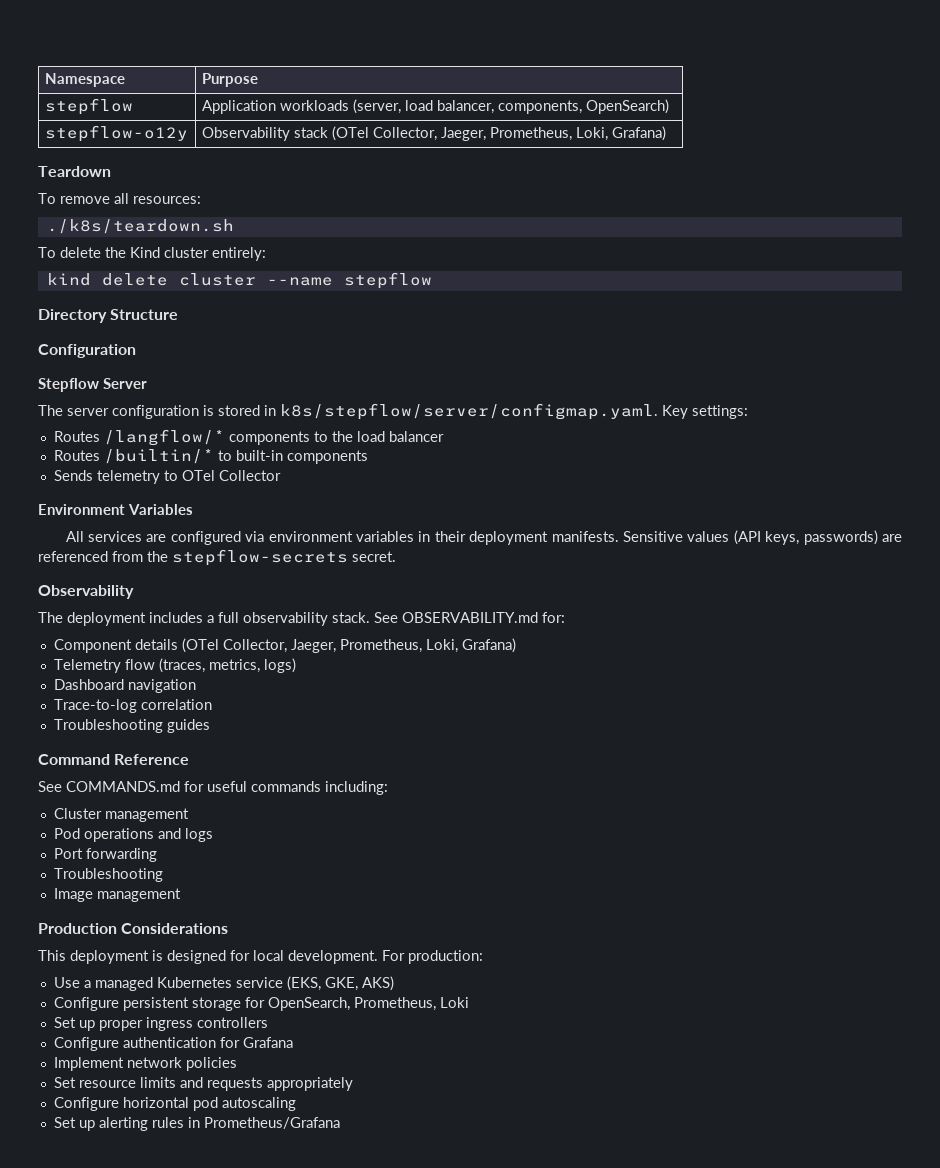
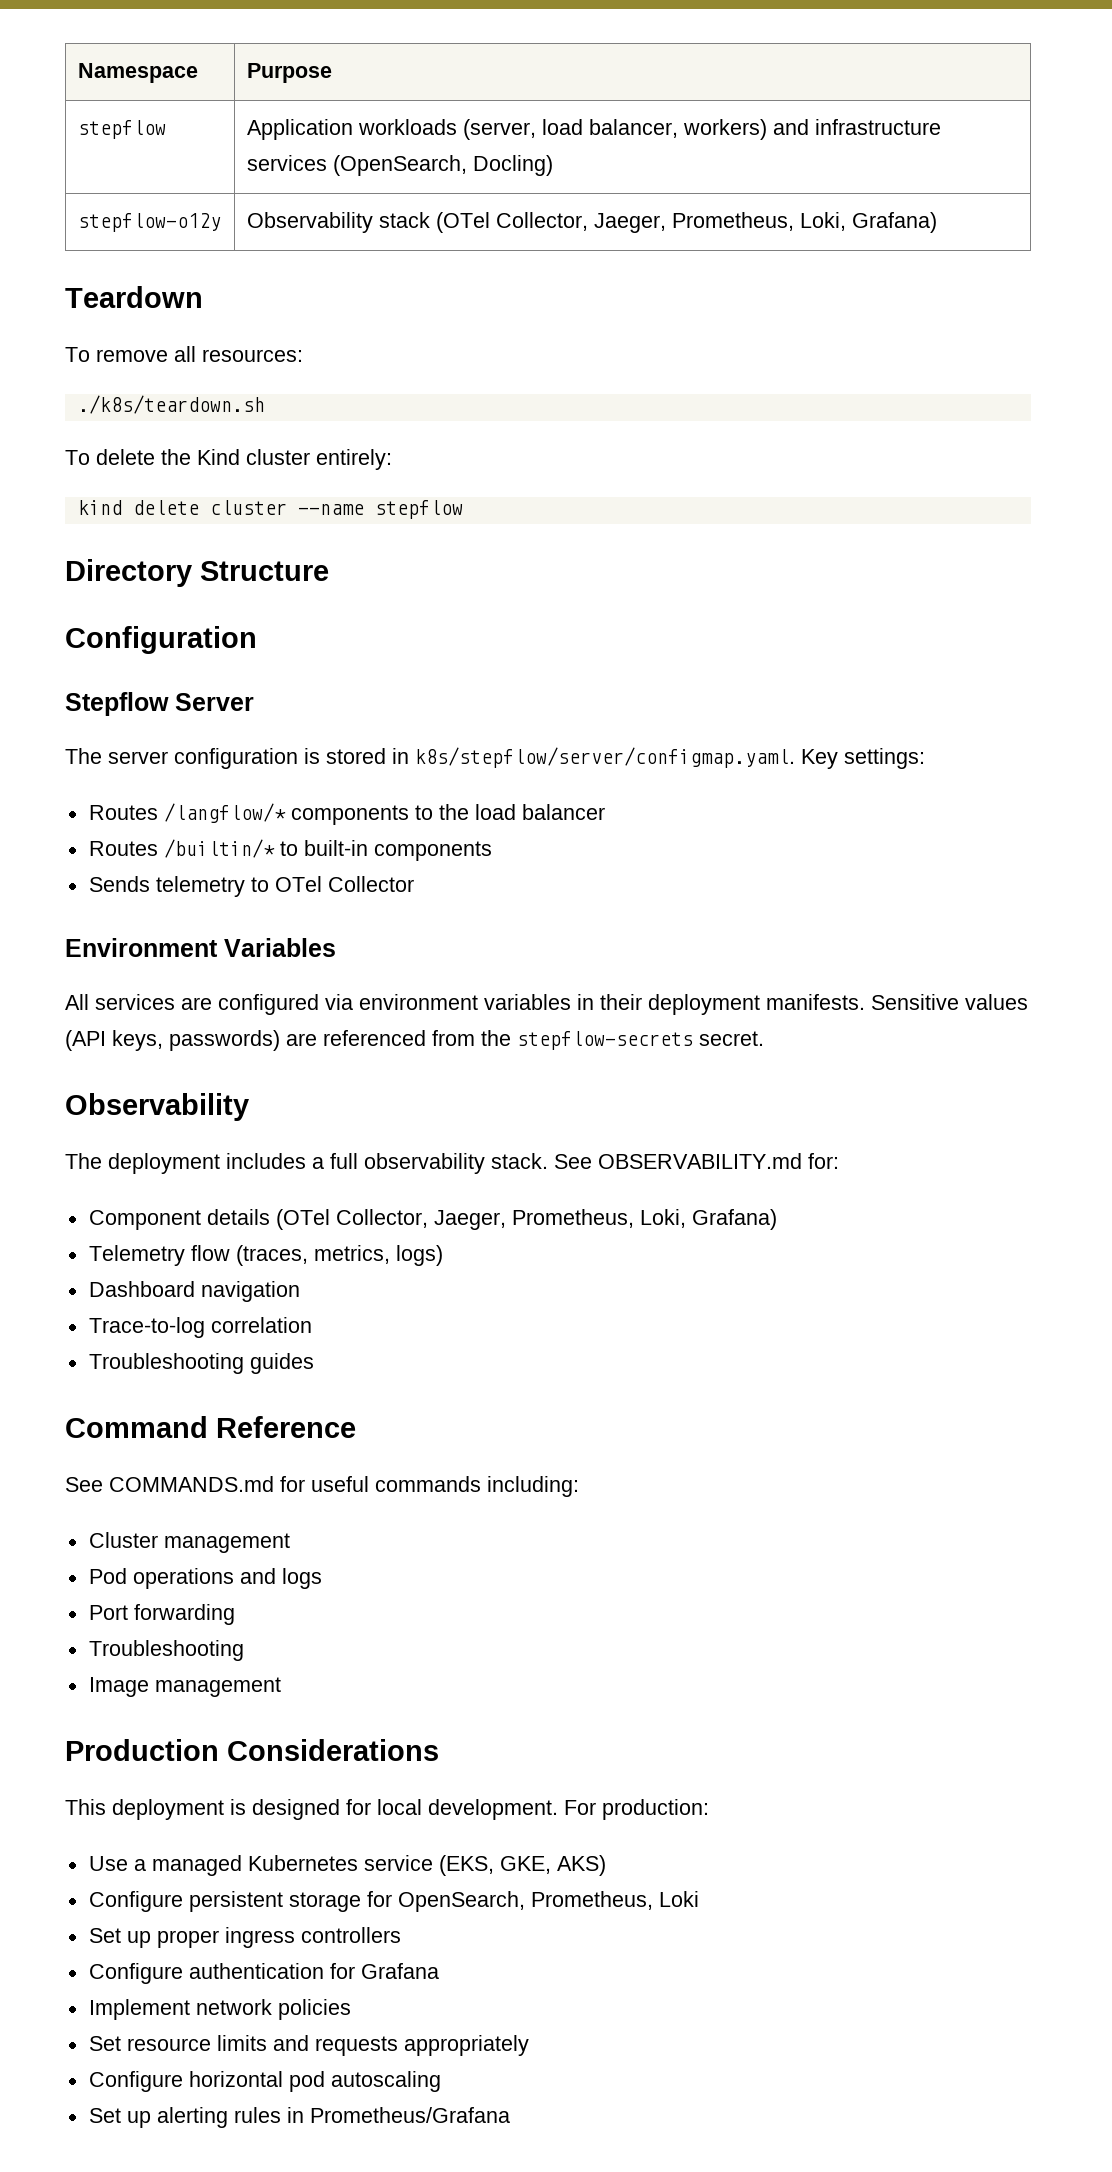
[497,99,669,114] components, OpenSearch) -> [682,119,941,140] [246,155,553,176] workers) and infrastructure services (OpenSearch, Docling)

